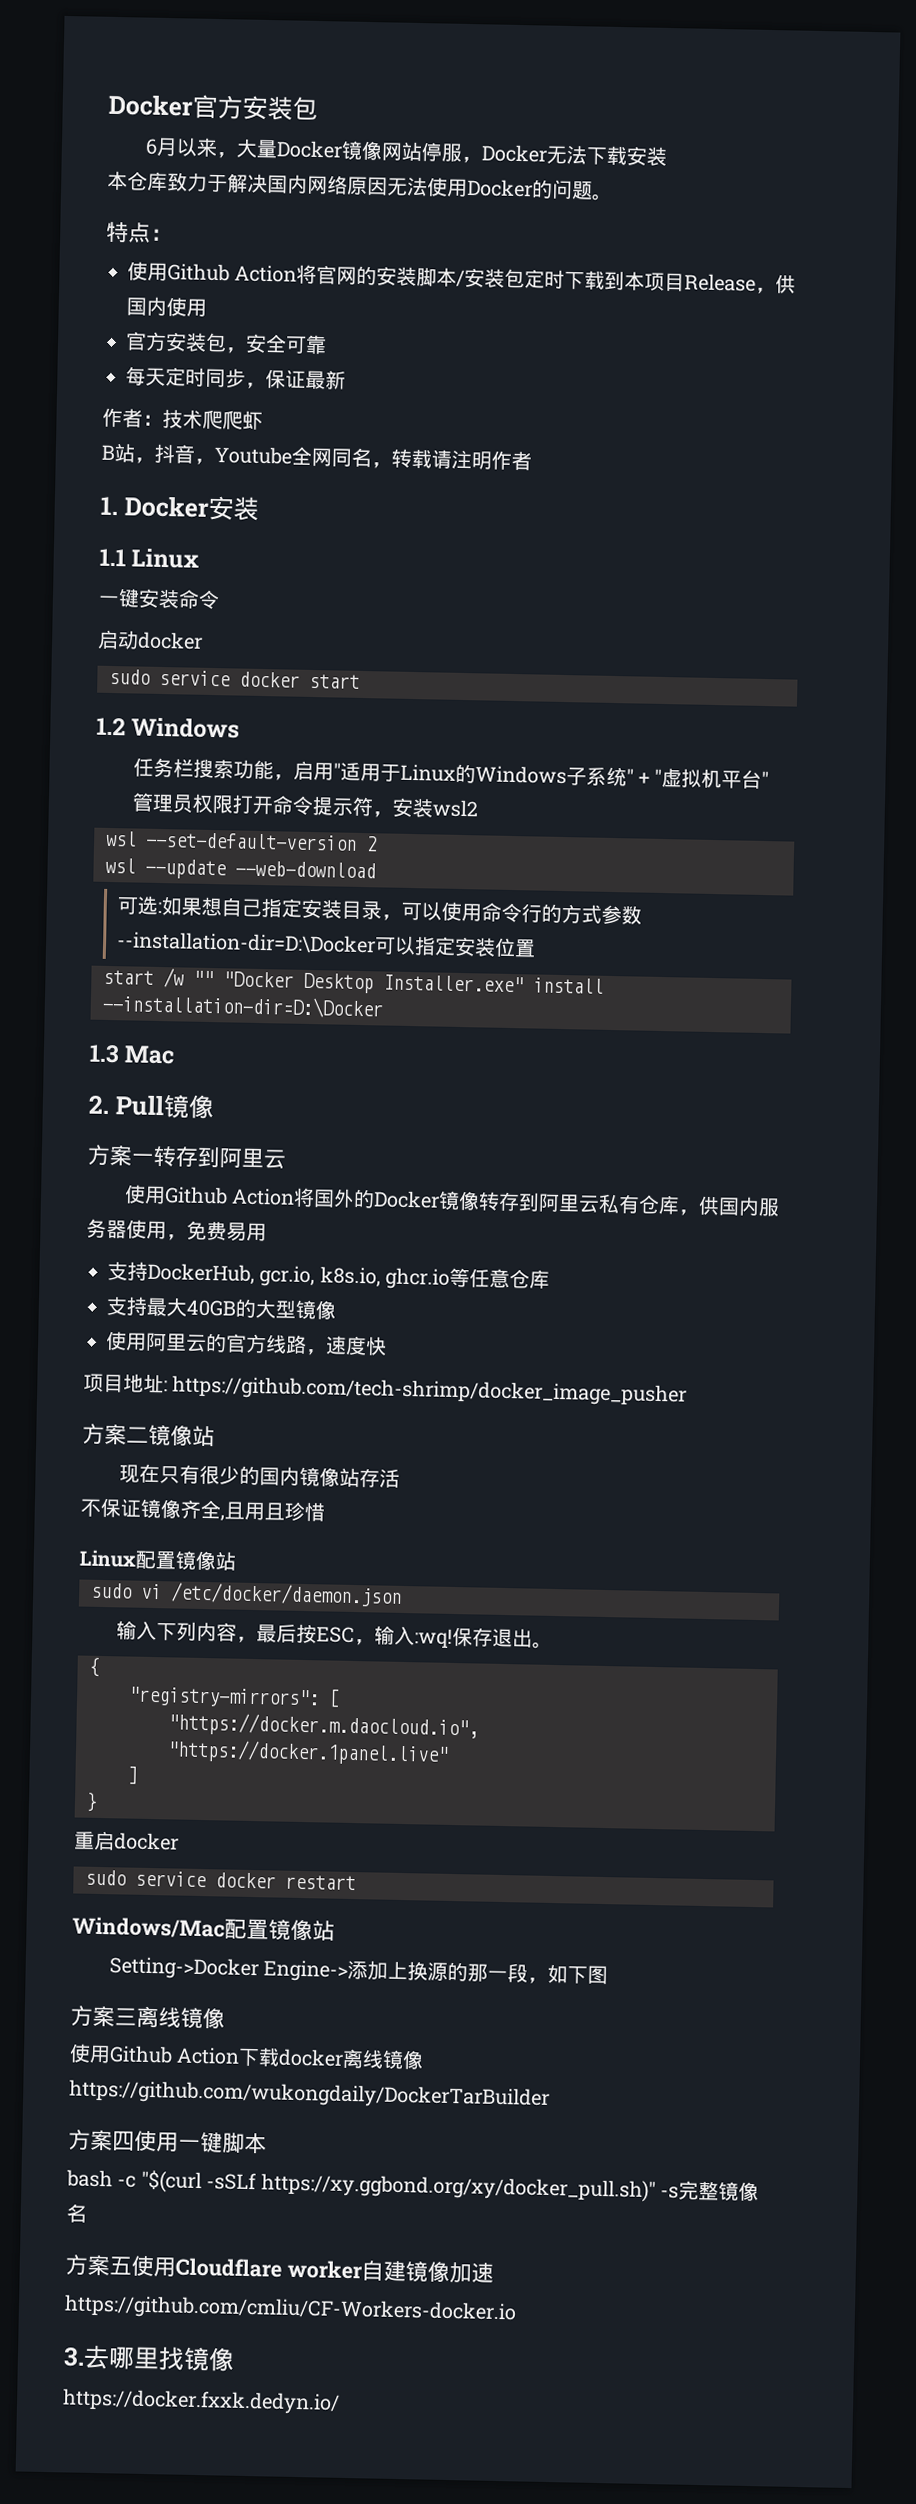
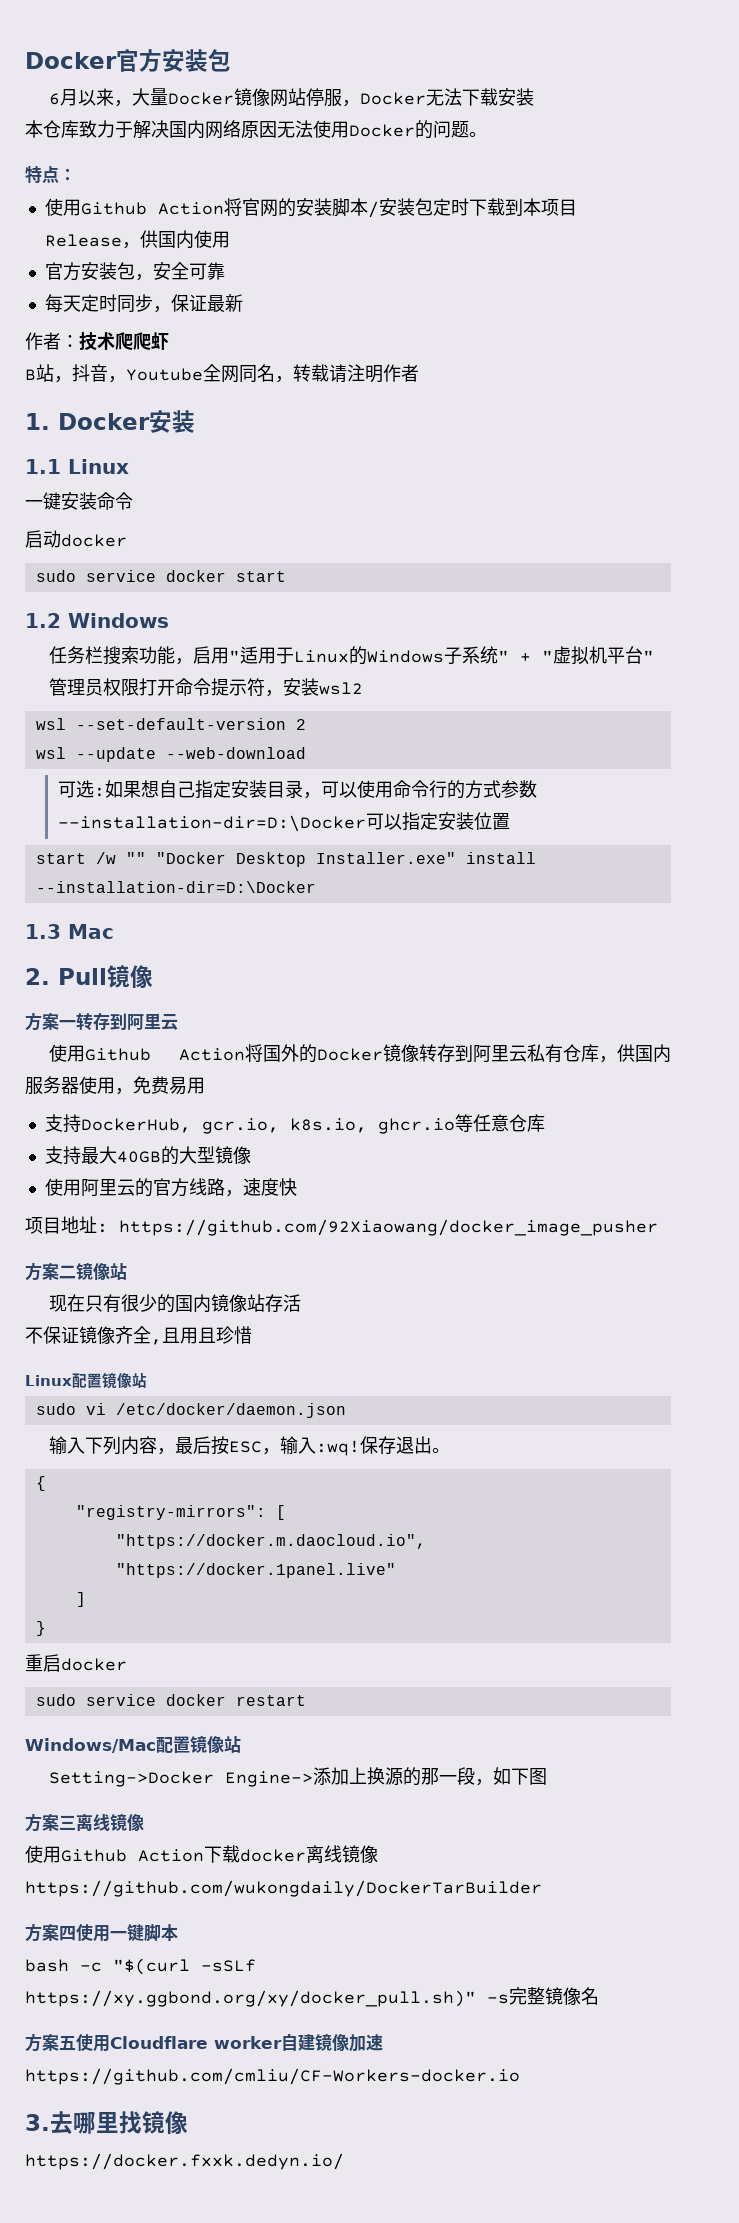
[172,1375,688,1407] https://github.com/tech-shrimp/docker_image_pusher -> [119,1219,658,1236] https://github.com/92Xiaowang/docker_image_pusher

